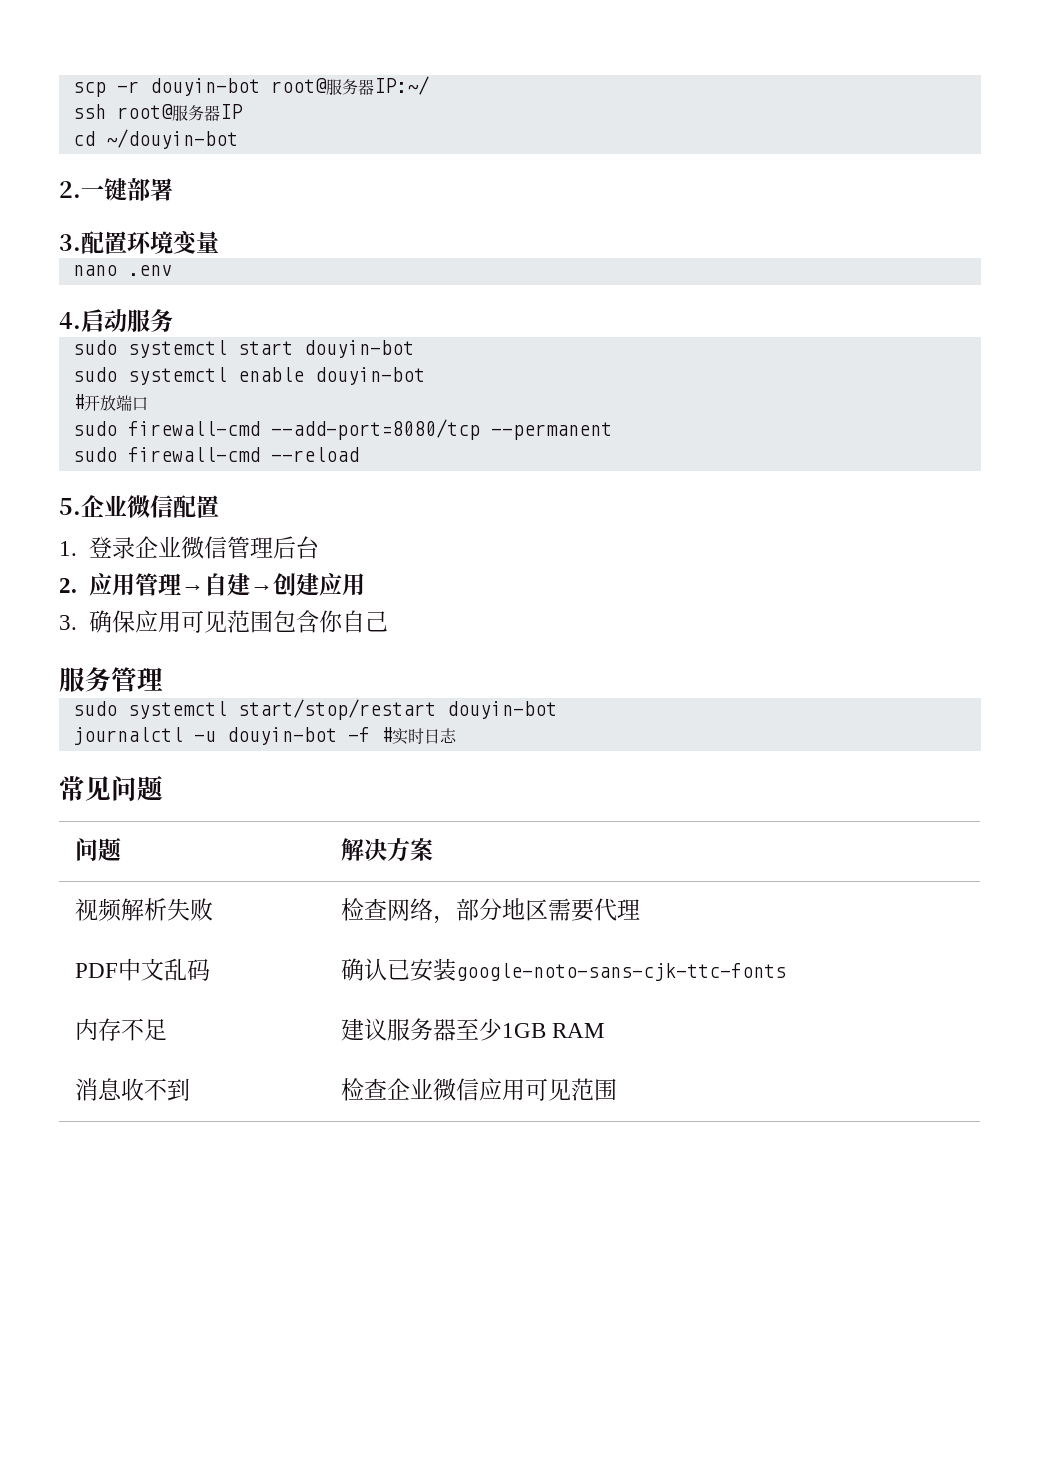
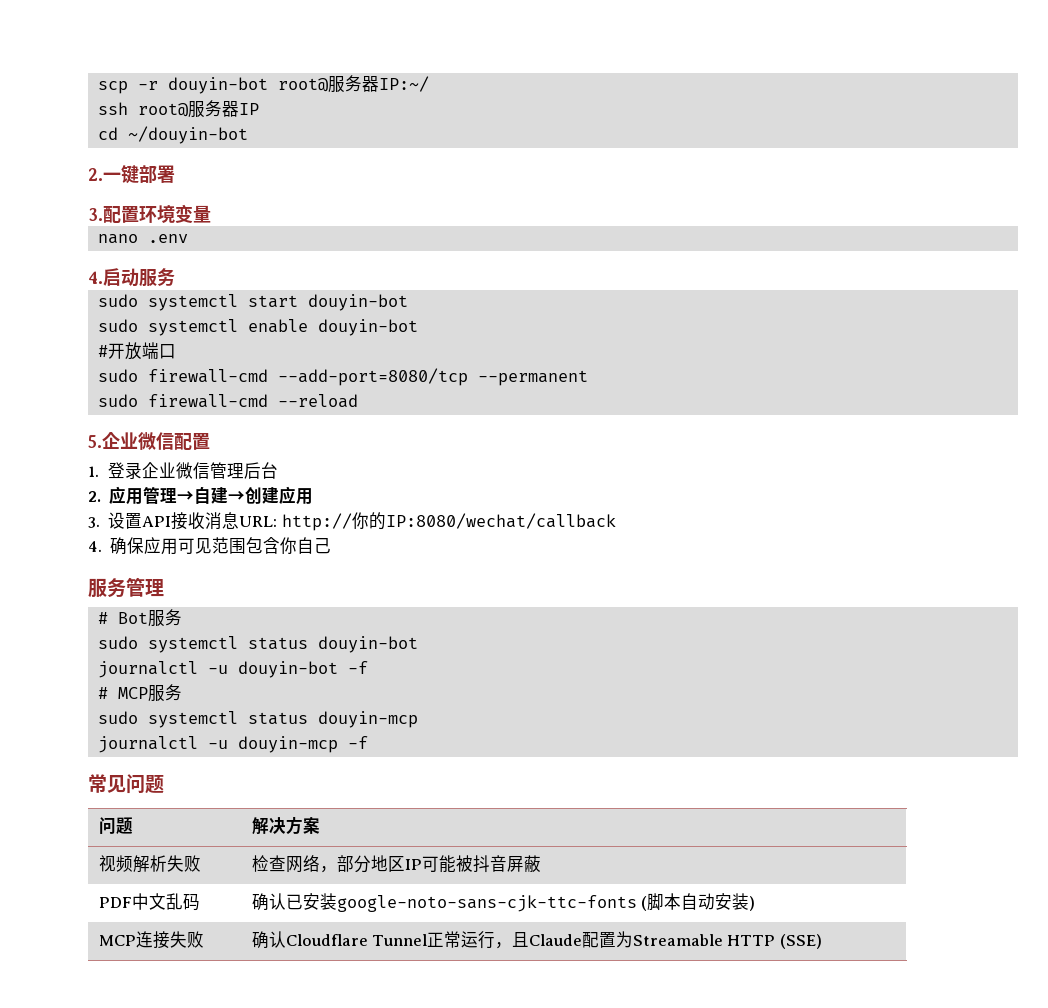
(77, 622) none -> [108,512,616,531] [88,541,102,552] 设置API接收消息URL: http://你的IP:8080/wechat/callback // 4.
[72,699,436,720] // sudo systemctl start/stop/restart -> [97,609,182,627] [97,636,308,653] // # Bot服务 // sudo systemctl status
[380,727,457,745] #实时日志 -> [97,684,182,702] [97,711,418,728] [97,736,368,753] // # MCP服务 // sudo systemctl status douyin-mcp // journalctl -u douyin-mcp -f
[548,898,641,922] 需要代理 -> [404,855,541,873] IP可能被抖音屏蔽
[75,1018,168,1041] [341,1018,605,1041] [75,1078,191,1101] [341,1078,618,1101] // 内存不足 | 建议服务器至少1GB RAM // 消息收不到 | 检查企业微信应用可见范围 -> [641,893,756,911] [98,931,204,949] [251,931,822,949] (脚本自动安装) // MCP连接失败 | 确认Cloudflare Tunnel正常运行，且Claude配置为Streamable HTTP (SSE)

